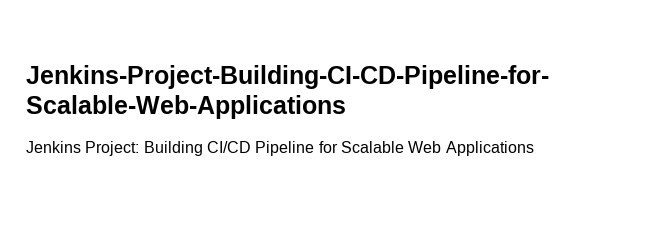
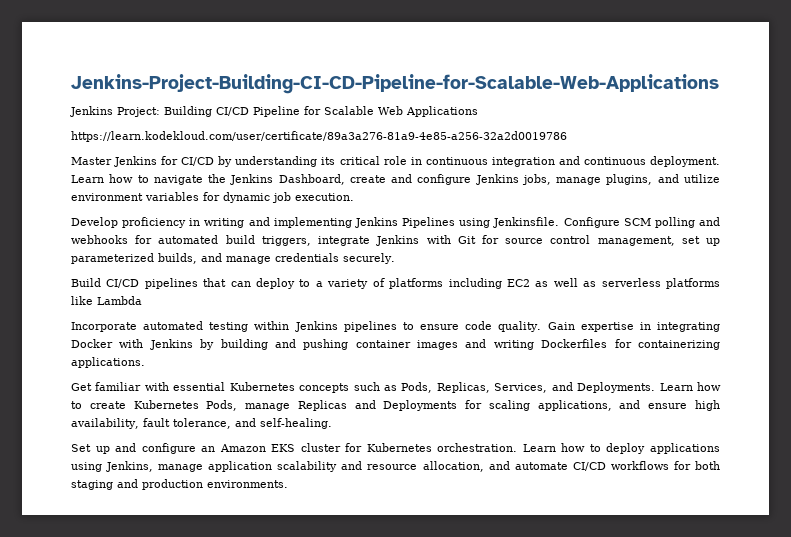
(534, 148) none -> [71,131,567,142] [71,156,720,167] [71,174,720,185] [71,192,354,203] [71,217,720,228] [71,235,720,246] [71,253,395,264] [71,278,720,289] [71,296,142,305] [71,321,721,332] [71,339,720,350] [71,357,145,368] [71,382,722,393] [71,400,720,411] [71,418,332,429] [71,443,720,454] [71,461,721,472] [71,479,288,490] // https://learn.kodekloud.com/user/certificate/89a3a276-81a9-4e85-a256-32a2d0019786 // Master Jenkins for CI/CD by understanding its critical role in continuous integration and continuous deployment. Learn how to navigate the Jenkins Dashboard, create and configure Jenkins jobs, manage plugins, and utilize environment variables for dynamic job execution. // Develop proficiency in writing and implementing Jenkins Pipelines using Jenkinsfile. Configure SCM polling and webhooks for automated build triggers, integrate Jenkins with Git for source control management, set up parameterized builds, and manage credentials securely. // Build CI/CD pipelines that can deploy to a variety of platforms including EC2 as well as serverless platforms like Lambda // Incorporate automated testing within Jenkins pipelines to ensure code quality. Gain expertise in integrating Docker with Jenkins by building and pushing container images and writing Dockerfiles for containerizing applications. // Get familiar with essential Kubernetes concepts such as Pods, Replicas, Services, and Deployments. Learn how to create Kubernetes Pods, manage Replicas and Deployments for scaling applications, and ensure high availability, fault tolerance, and self-healing. // Set up and configure an Amazon EKS cluster for Kubernetes orchestration. Learn how to deploy applications using Jenkins, manage application scalability and resource allocation, and automate CI/CD workflows for both staging and production environments.

